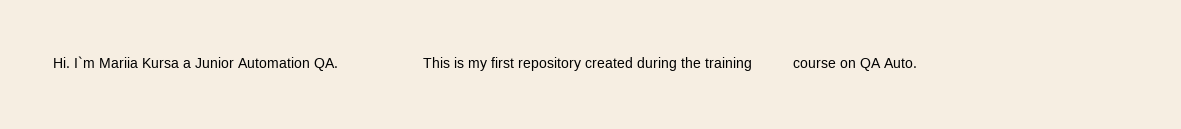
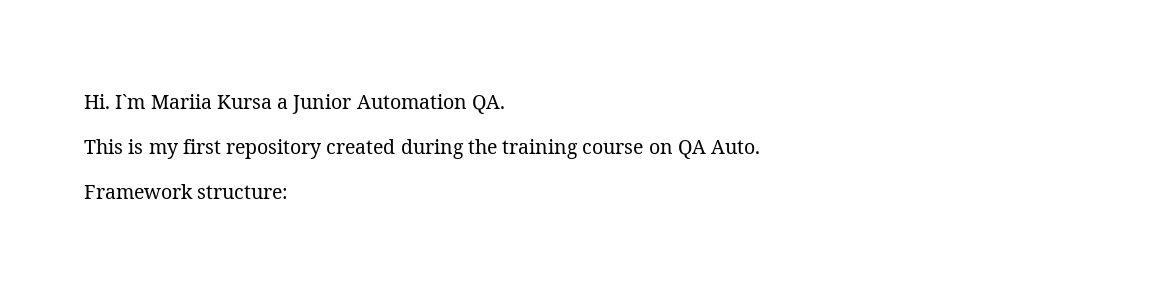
(917, 63) none -> [84,184,289,199] // Framework structure:

